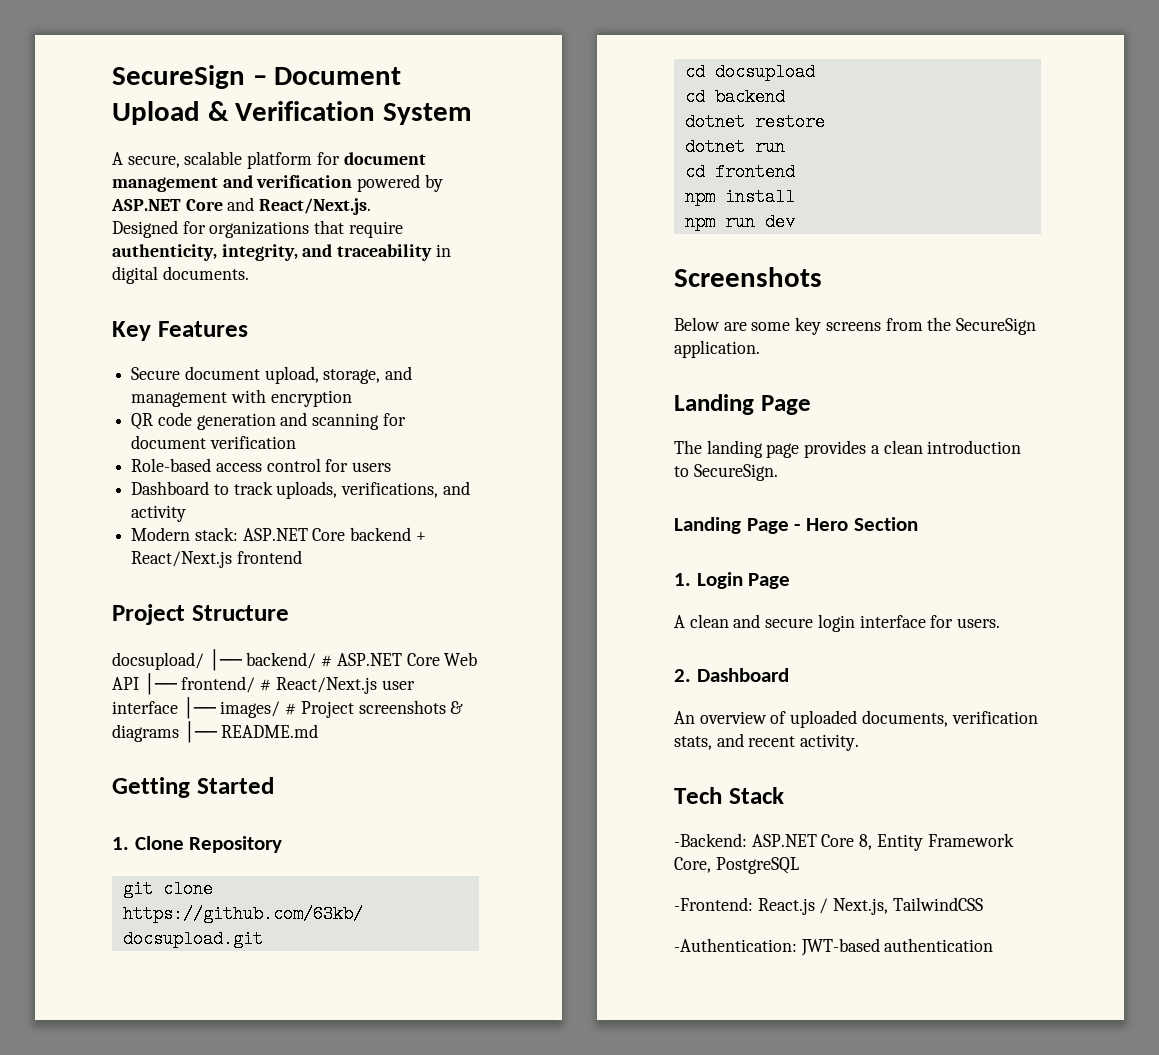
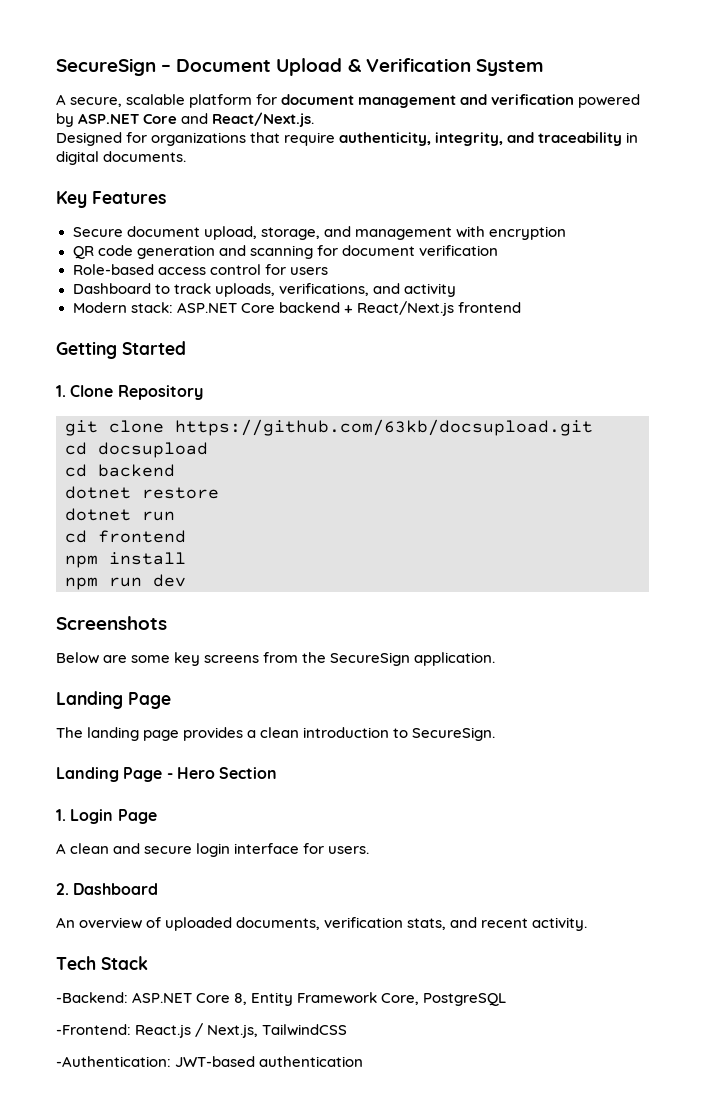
[112,604,289,625] [112,649,478,671] [112,673,415,695] [112,697,464,719] [112,721,319,743] // Project Structure // docsupload/ │── backend/ # ASP.NET Core Web API │── frontend/ # React/Next.js user interface │── images/ # Project screenshots & diagrams │── README.md -> (521, 307) none

